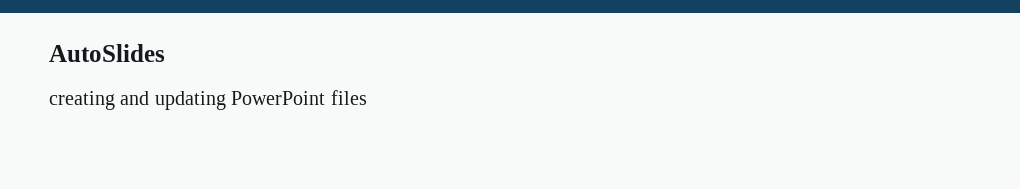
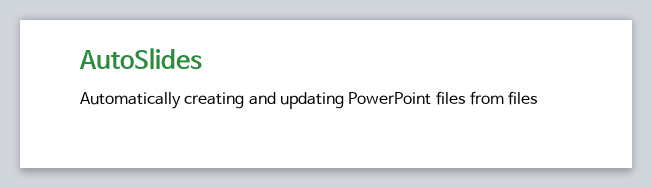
(165, 53) none -> [80,92,181,109] Automatically
(367, 97) none -> [469,91,539,105] from files

